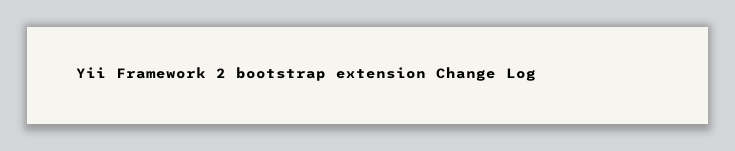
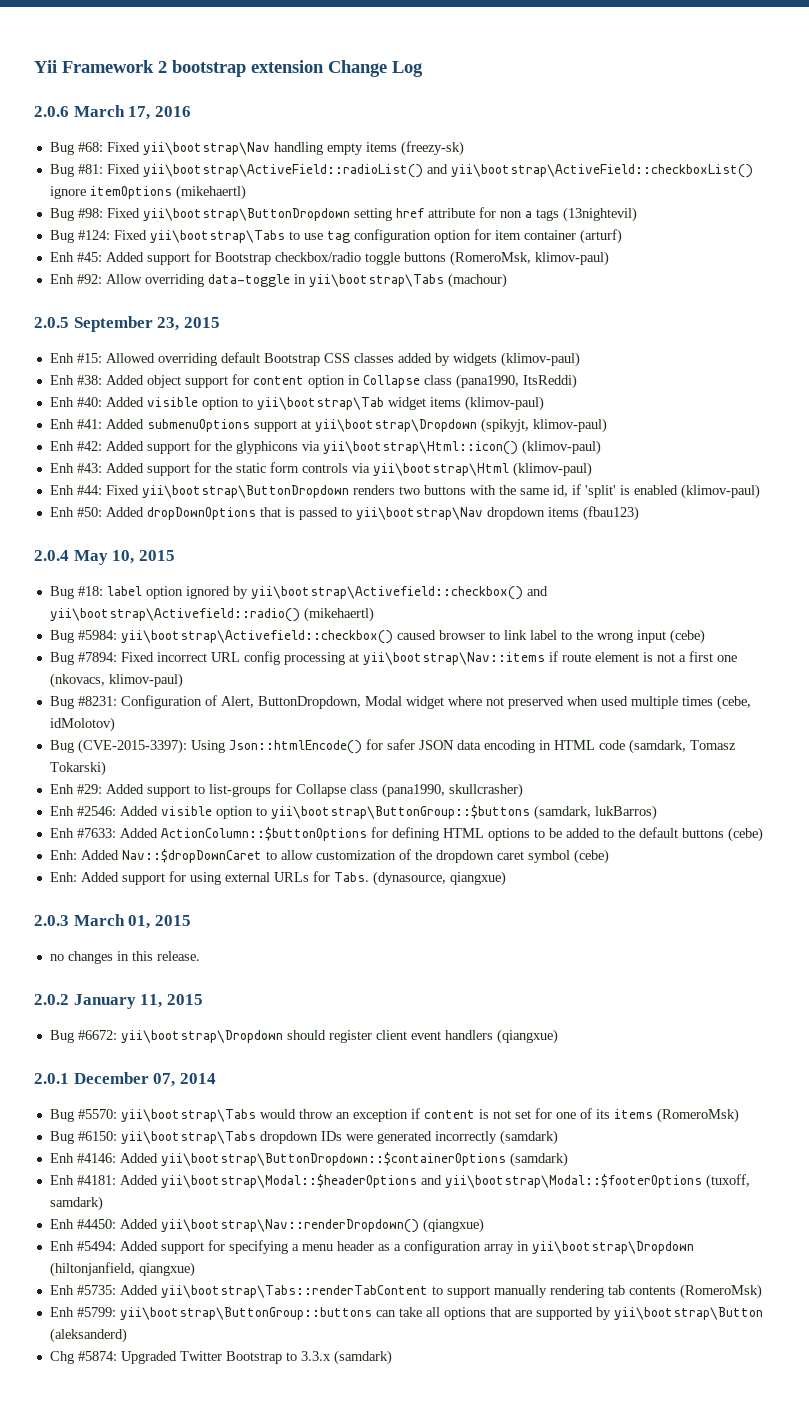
(536, 74) none -> [34,105,191,120] [49,141,464,156] [49,164,753,178] [49,185,246,200] [49,207,637,222] [49,229,622,244] [49,251,609,266] [49,273,507,288] [34,316,220,332] [49,352,580,367] [49,374,577,389] [49,396,544,411] [49,418,607,433] [49,440,601,455] [49,462,592,477] [49,484,760,499] [49,506,639,521] [34,550,175,565] [49,586,548,600] [49,607,374,622] [49,629,705,644] [49,651,737,665] [49,673,183,688] [49,695,751,710] [49,717,115,732] [49,739,736,754] [49,761,106,776] [49,783,523,798] [49,805,657,820] [49,827,763,842] [49,849,609,864] [49,871,506,886] [34,914,191,929] [49,951,200,964] [34,994,203,1009] [49,1029,558,1044] [34,1072,216,1087] [49,1108,739,1123] [49,1130,558,1145] [49,1152,568,1167] [49,1174,750,1189] [49,1196,103,1211] [49,1218,484,1233] [49,1240,694,1254] [49,1262,195,1277] [49,1284,762,1299] [49,1307,763,1320] [49,1328,127,1343] [49,1350,392,1365] // 2.0.6 March 17, 2016 // Bug #68: Fixed yii\bootstrap\Nav handling empty items (freezy-sk) // Bug #81: Fixed yii\bootstrap\ActiveField::radioList() and yii\bootstrap\ActiveField::checkboxList() ignore itemOptions (mikehaertl) // Bug #98: Fixed yii\bootstrap\ButtonDropdown setting href attribute for non a tags (13nightevil) // Bug #124: Fixed yii\bootstrap\Tabs to use tag configuration option for item container (arturf) // Enh #45: Added support for Bootstrap checkbox/radio toggle buttons (RomeroMsk, klimov-paul) // Enh #92: Allow overriding data-toggle in yii\bootstrap\Tabs (machour) // 2.0.5 September 23, 2015 // Enh #15: Allowed overriding default Bootstrap CSS classes added by widgets (klimov-paul) // Enh #38: Added object support for content option in Collapse class (pana1990, ItsReddi) // Enh #40: Added visible option to yii\bootstrap\Tab widget items (klimov-paul) // Enh #41: Added submenuOptions support at yii\bootstrap\Dropdown (spikyjt, klimov-paul) // Enh #42: Added support for the glyphicons via yii\bootstrap\Html::icon() (klimov-paul) // Enh #43: Added support for the static form controls via yii\bootstrap\Html (klimov-paul) // Enh #44: Fixed yii\bootstrap\ButtonDropdown renders two buttons with the same id, if 'split' is enabled (klimov-paul) // Enh #50: Added dropDownOptions that is passed to yii\bootstrap\Nav dropdown items (fbau123) // 2.0.4 May 10, 2015 // Bug #18: label option ignored by yii\bootstrap\Activefield::checkbox() and yii\bootstrap\Activefield::radio() (mikehaertl) // Bug #5984: yii\bootstrap\Activefield::checkbox() caused browser to link label to the wrong input (cebe) // Bug #7894: Fixed incorrect URL config processing at yii\bootstrap\Nav::items if route element is not a first one (nkovacs, klimov-paul) // Bug #8231: Configuration of Alert, ButtonDropdown, Modal widget where not preserved when used multiple times (cebe, idMolotov) // Bug (CVE-2015-3397): Using Json::htmlEncode() for safer JSON data encoding in HTML code (samdark, Tomasz Tokarski) // Enh #29: Added support to list-groups for Collapse class (pana1990, skullcrasher) // Enh #2546: Added visible option to yii\bootstrap\ButtonGroup::$buttons (samdark, lukBarros) // Enh #7633: Added ActionColumn::$buttonOptions for defining HTML options to be added to the default buttons (cebe) // Enh: Added Nav::$dropDownCaret to allow customization of the dropdown caret symbol (cebe) // Enh: Added support for using external URLs for Tabs. (dynasource, qiangxue) // 2.0.3 March 01, 2015 // no changes in this release. // 2.0.2 January 11, 2015 // Bug #6672: yii\bootstrap\Dropdown should register client event handlers (qiangxue) // 2.0.1 December 07, 2014 // Bug #5570: yii\bootstrap\Tabs would throw an exception if content is not set for one of its items (RomeroMsk) // Bug #6150: yii\bootstrap\Tabs dropdown IDs were generated incorrectly (samdark) // Enh #4146: Added yii\bootstrap\ButtonDropdown::$containerOptions (samdark) // Enh #4181: Added yii\bootstrap\Modal::$headerOptions and yii\bootstrap\Modal::$footerOptions (tuxoff, samdark) // Enh #4450: Added yii\bootstrap\Nav::renderDropdown() (qiangxue) // Enh #5494: Added support for specifying a menu header as a configuration array in yii\bootstrap\Dropdown (hiltonjanfield, qiangxue) // Enh #5735: Added yii\bootstrap\Tabs::renderTabContent to support manually rendering tab contents (RomeroMsk) // Enh #5799: yii\bootstrap\ButtonGroup::buttons can take all options that are supported by yii\bootstrap\Button (aleksanderd) // Chg #5874: Upgraded Twitter Bootstrap to 3.3.x (samdark)

